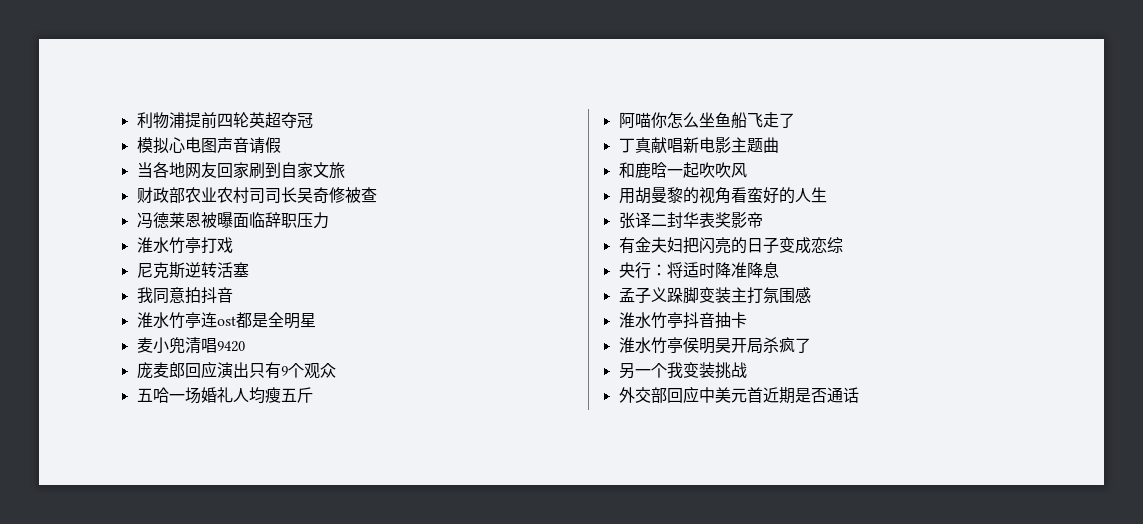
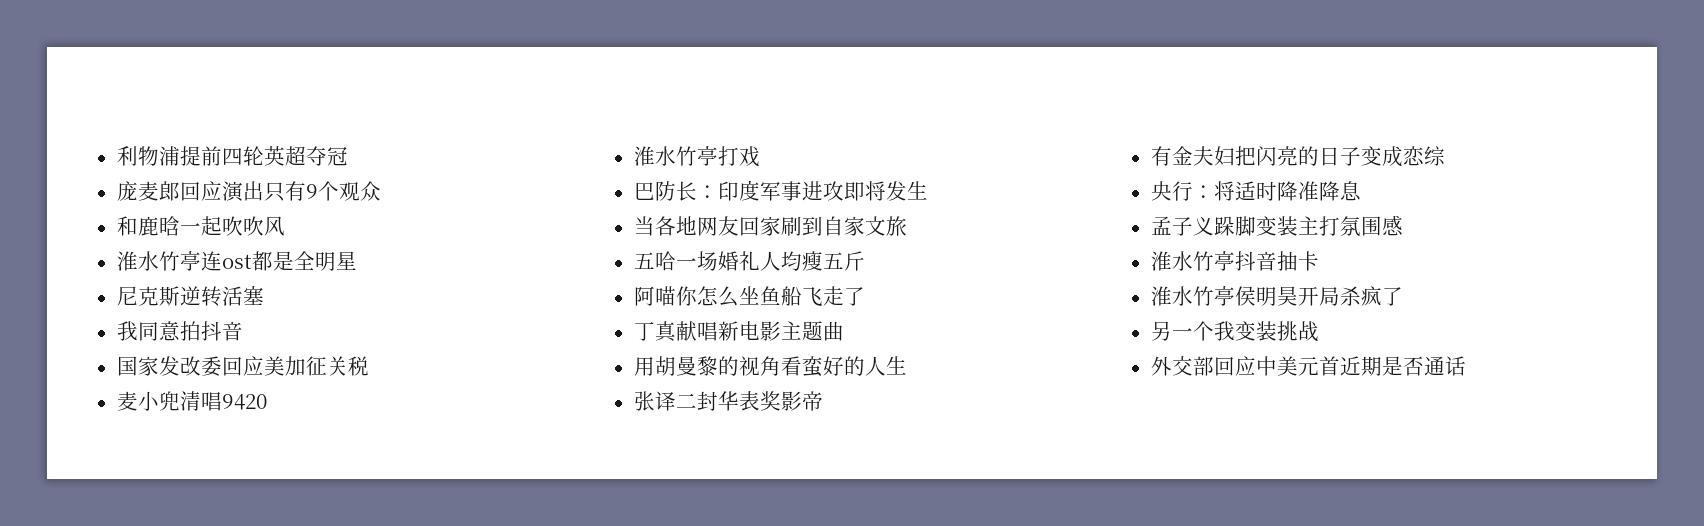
[136,137,281,154] [136,162,345,179] [136,187,377,204] [136,212,329,229] [136,237,233,254] 模拟心电图声音请假 // 当各地网友回家刷到自家文旅 // 财政部农业农村司司长吴奇修被查 // 冯德莱恩被曝面临辞职压力 // 淮水竹亭打戏 -> [116,181,381,202] [116,216,285,236] [116,251,357,271] 庞麦郎回应演出只有9个观众 // 和鹿晗一起吹吹风 // 淮水竹亭连ost都是全明星
[136,312,316,329] [136,337,245,354] [136,361,336,379] 淮水竹亭连ost都是全明星 // 麦小兜清唱9420 // 庞麦郎回应演出只有9个观众 -> [116,356,369,377] [116,391,267,411] [633,146,760,167] [633,180,928,201] [633,216,907,236] 国家发改委回应美加征关税 // 麦小兜清唱9420 // 淮水竹亭打戏 // 巴防长：印度军事进攻即将发生 // 当各地网友回家刷到自家文旅
[618,162,747,178] // 和鹿晗一起吹吹风 -> (844, 331) none

